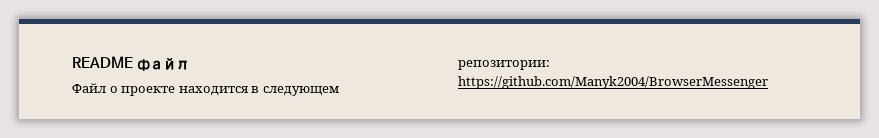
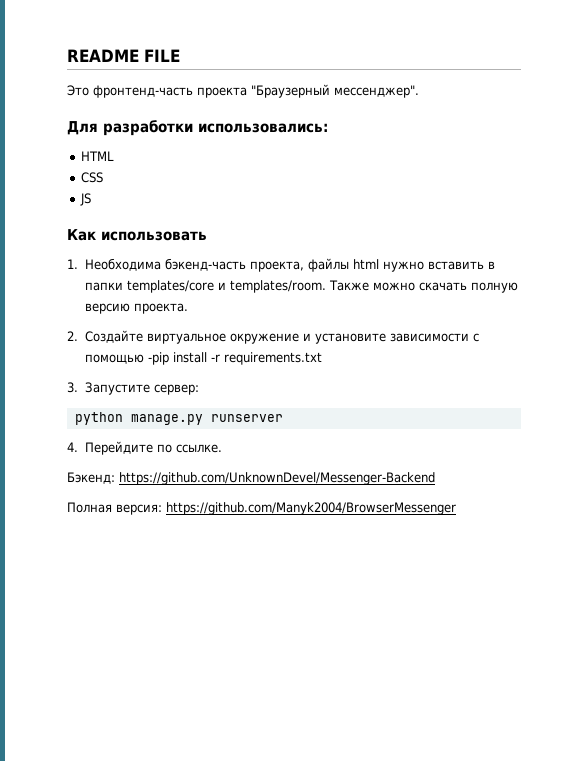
[137,58,190,71] [72,83,339,96] [458,60,550,70] файл // Файл о проекте находится в следующем репозитории: -> [144,49,180,62] [67,84,419,98] [67,120,328,136] [81,151,115,161] [81,172,104,183] [80,193,92,206] [67,229,207,241] [67,258,496,272] [85,280,519,293] [85,303,189,314] [67,330,480,344] [85,352,323,365] [67,382,200,395] [74,412,283,425] [67,441,223,455] [67,472,435,485] [67,502,162,515] FILE // Это фронтенд-часть проекта "Браузерный мессенджер". // Для разработки использовались: // HTML // CSS // JS // Как использовать // 1. Необходима бэкенд-часть проекта, файлы html нужно вставить в папки templates/core и templates/room. Также можно скачать полную версию проекта. // 2. Создайте виртуальное окружение и установите зависимости с помощью -pip install -r requirements.txt // 3. Запустите сервер: // python manage.py runserver // 4. Перейдите по ссылке. // Бэкенд: https://github.com/UnknownDevel/Messenger-Backend // Полная версия:

